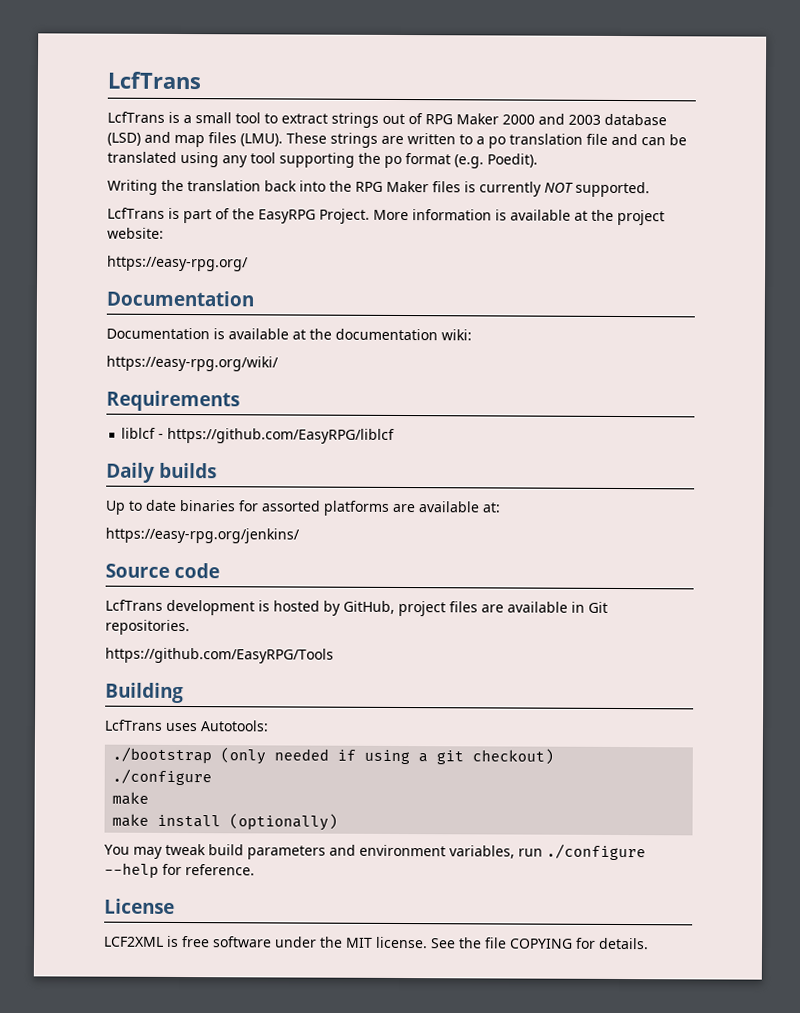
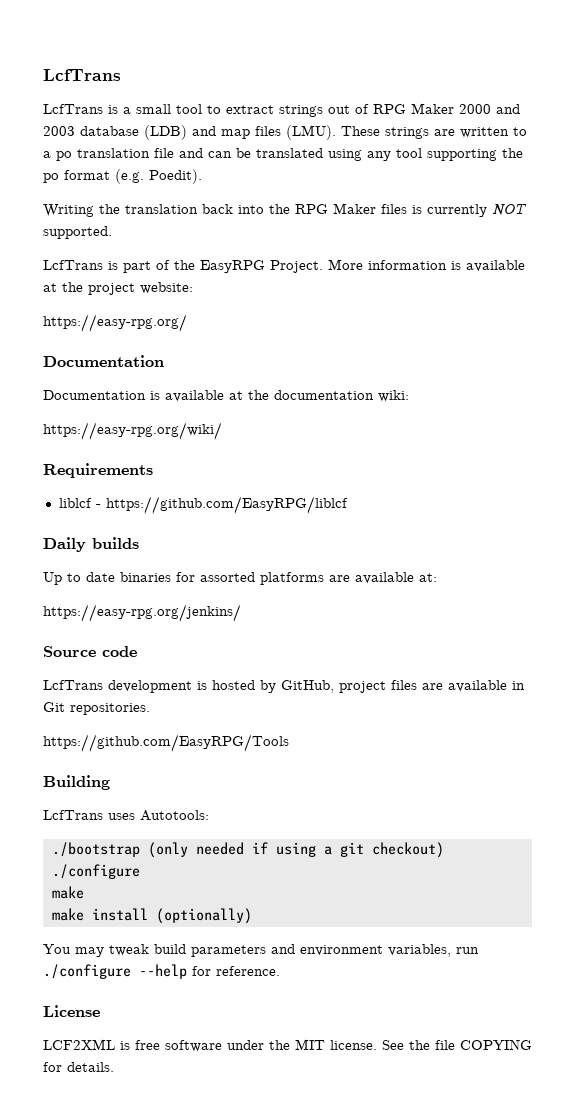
[107,132,141,146] (LSD) -> [144,125,187,140] (LDB)

